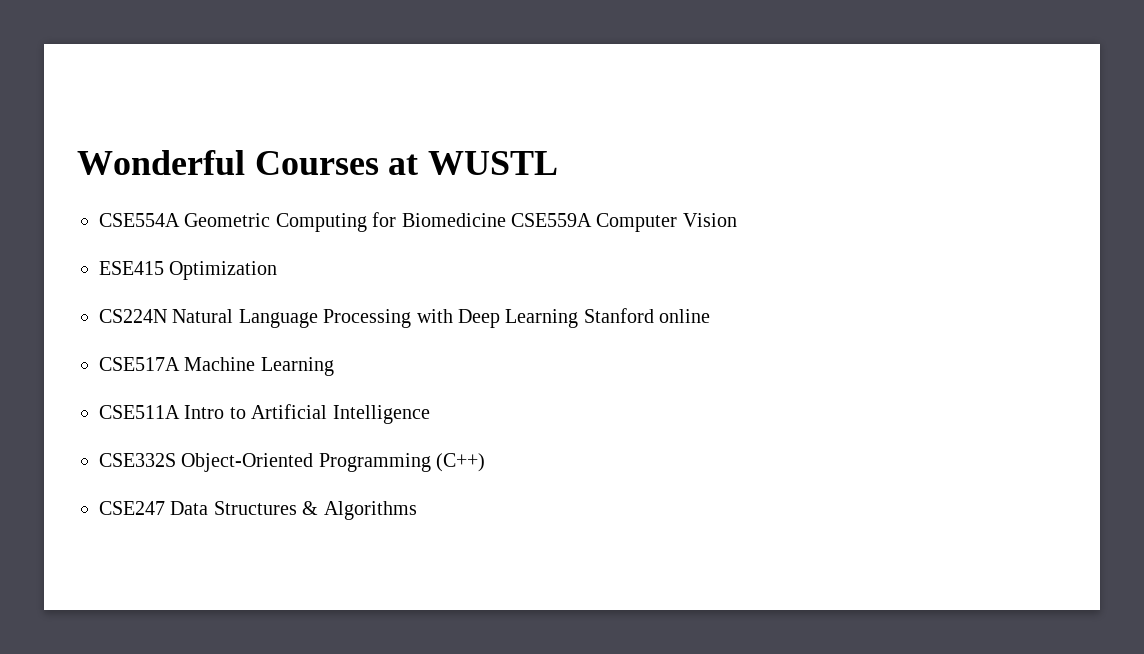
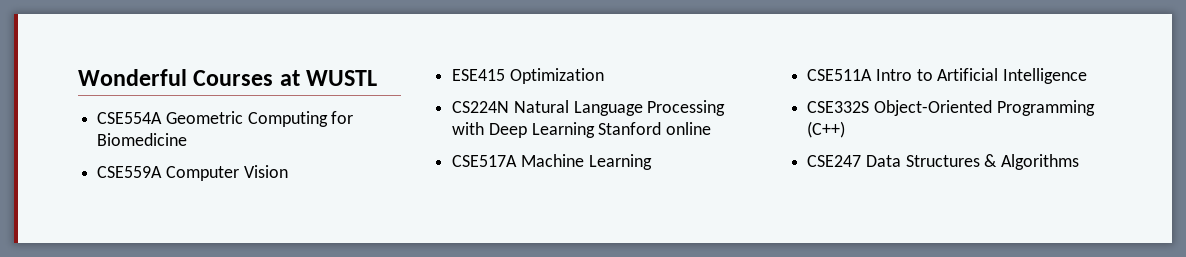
(506, 220) none -> (188, 139) //

